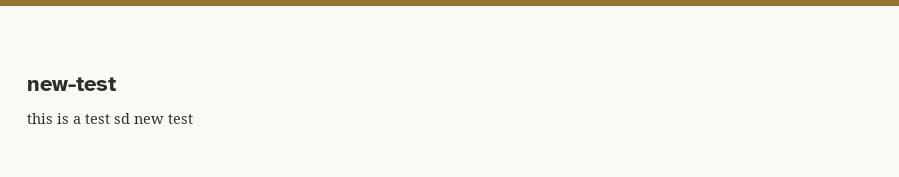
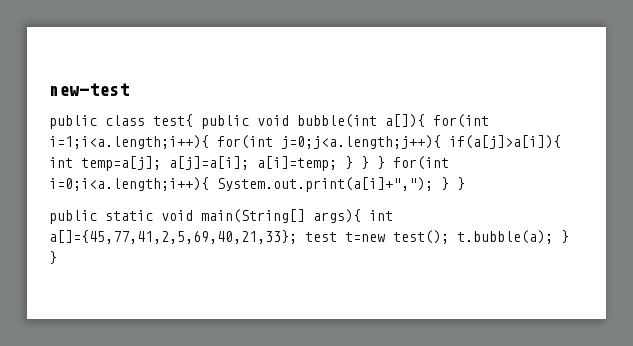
[27,113,193,124] this is a test sd new test -> [49,114,489,129] [49,135,561,149] [49,156,449,171] [49,177,465,192] [49,209,393,224] [49,230,569,244] [49,251,57,264] public class test{ public void bubble(int a[]){ for(int i=1;i<a.length;i++){ for(int j=0;j<a.length;j++){ if(a[j]>a[i]){ int temp=a[j]; a[j]=a[i]; a[i]=temp; } } } for(int i=0;i<a.length;i++){ System.out.print(a[i]+","); } } // public static void main(String[] args){ int a[]={45,77,41,2,5,69,40,21,33}; test t=new test(); t.bubble(a); } }

